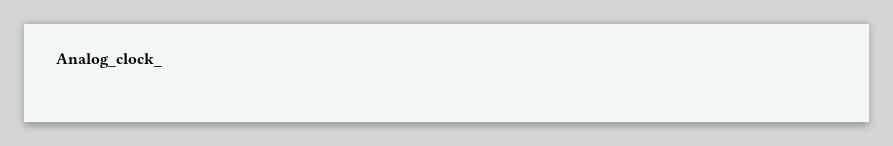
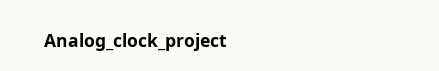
[56,53,162,68] Analog_clock_ -> [44,33,227,51] Analog_clock_project

